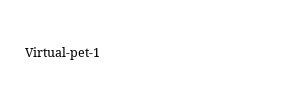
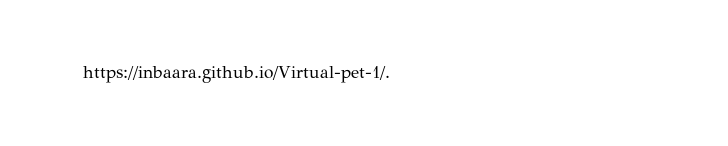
[25,47,100,60] Virtual-pet-1 -> [83,66,390,83] https://inbaara.github.io/Virtual-pet-1/.

